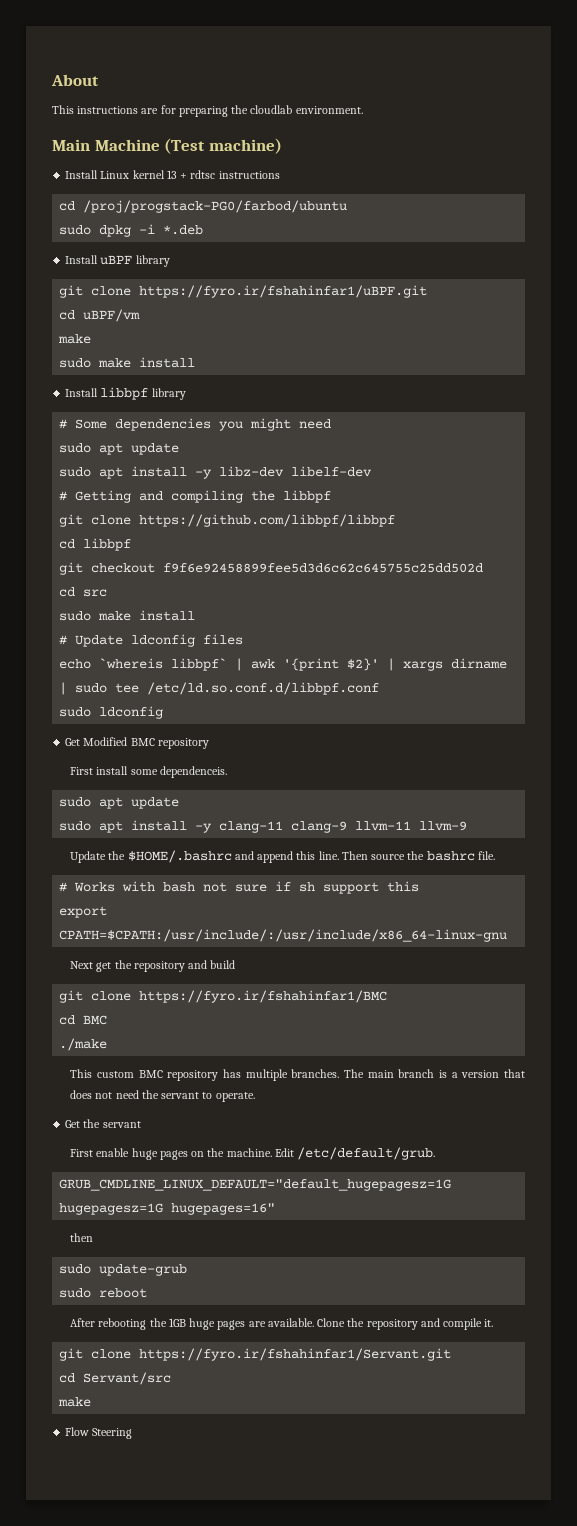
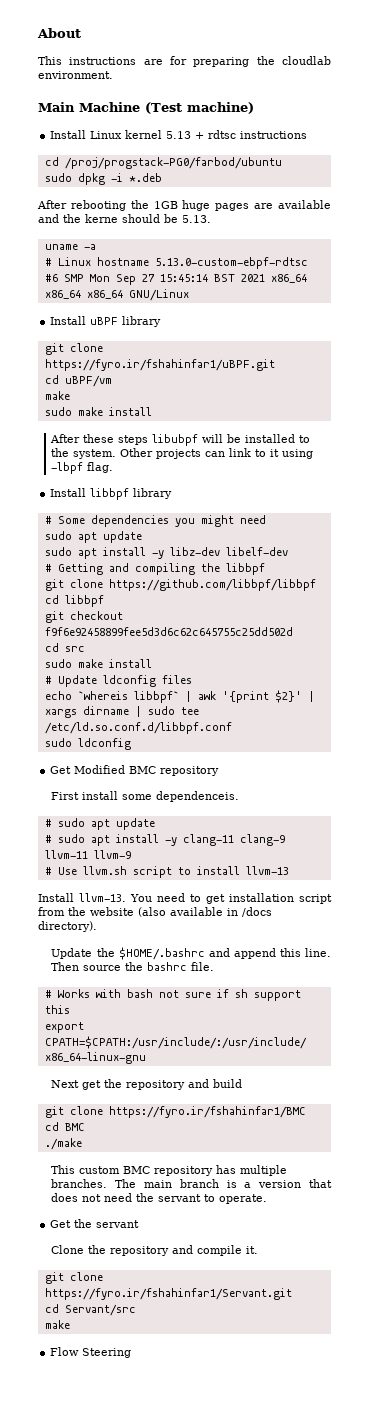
[166,170,177,179] 13 -> [166,131,192,139] 5.13
(204, 230) none -> [37,200,331,211] [38,214,211,223] [44,244,96,250] [44,257,308,269] [44,274,307,285] [44,289,189,301] // After rebooting the 1GB huge pages are available and the kerne should be 5.13. // uname -a // # Linux hostname 5.13.0-custom-ebpf-rdtsc #6 SMP Mon Sep 27 15:45:14 BST 2021 x86_64 x86_64 x86_64 GNU/Linux
(196, 362) none -> [50,434,311,446] [51,448,314,459] [51,462,114,474] // After these steps libubpf will be installed to the system. Other projects can link to it using -lbpf flag.
[59,797,180,809] sudo apt update // -> [44,818,155,830] [44,835,52,843] # sudo apt update // #
(468, 826) none -> [44,866,289,878] [38,893,332,904] [38,907,272,917] [38,921,97,932] // # Use llvm.sh script to install llvm-13 // Install llvm-13. You need to get installation script from the website (also available in /docs directory).
[70,1147,436,1160] [59,1179,452,1191] [59,1203,276,1215] [70,1233,94,1242] [59,1264,188,1276] [59,1288,148,1298] [70,1318,314,1330] First enable huge pages on the machine. Edit /etc/default/grub. // GRUB_CMDLINE_LINUX_DEFAULT="default_hugepagesz=1G hugepagesz=1G hugepages=16" // then // sudo update-grub // sudo reboot // After rebooting the 1GB huge pages are available. -> (140, 1224) none

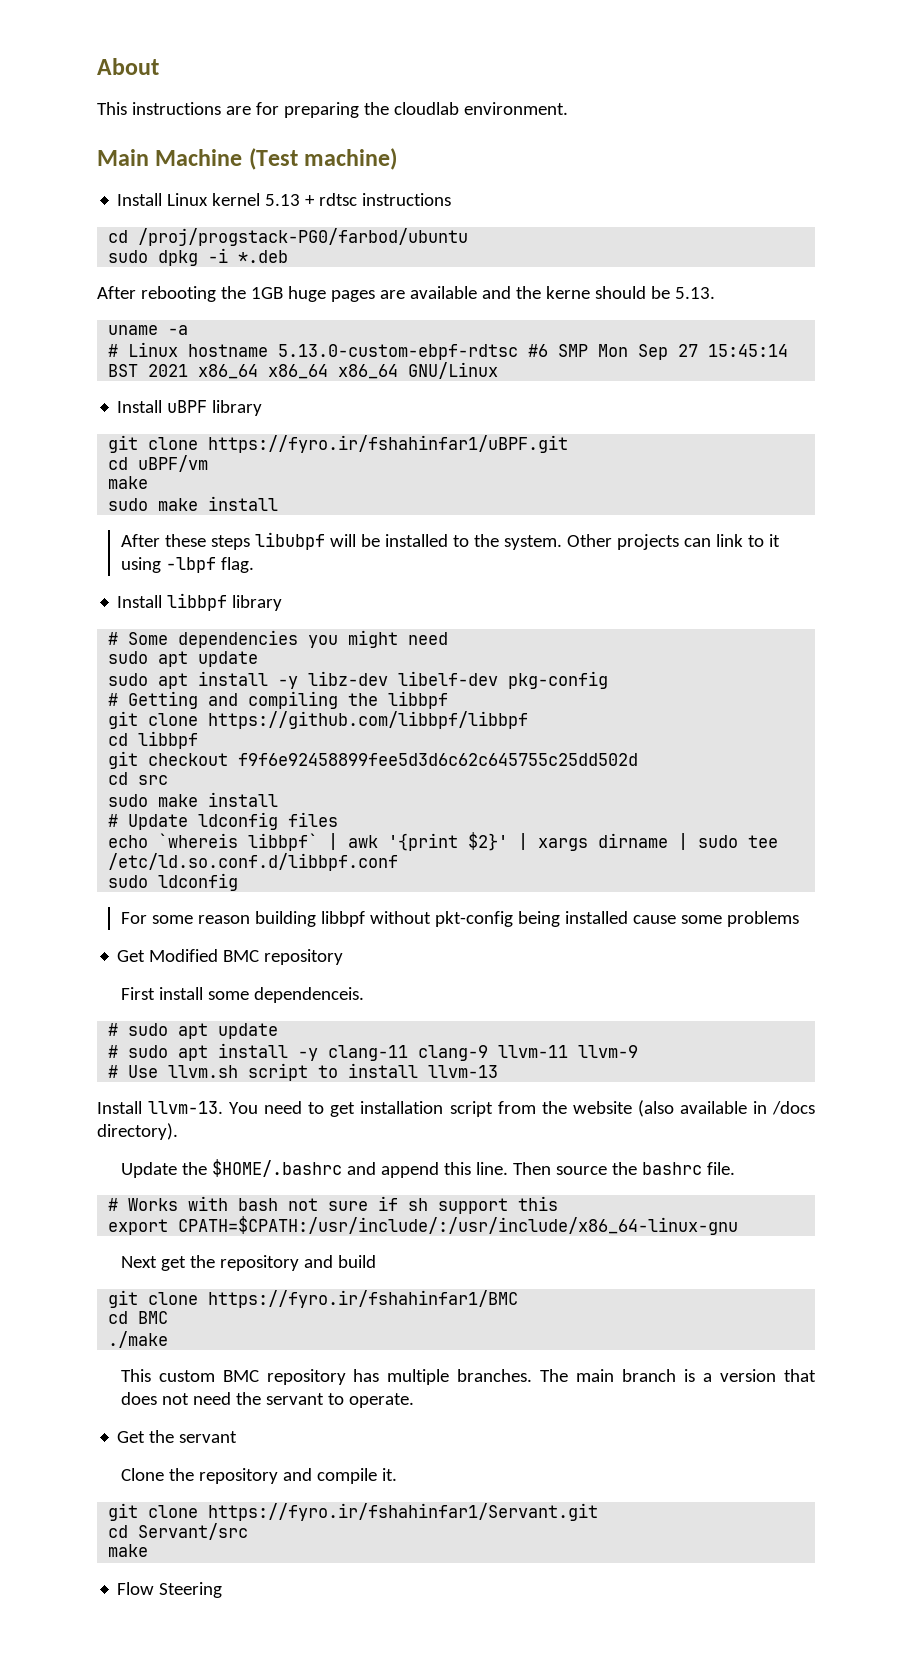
(288, 551) none -> [508,671,609,689] pkg-config
(131, 744) none -> [120,911,799,927] // For some reason building libbpf without pkt-config being installed cause some problems

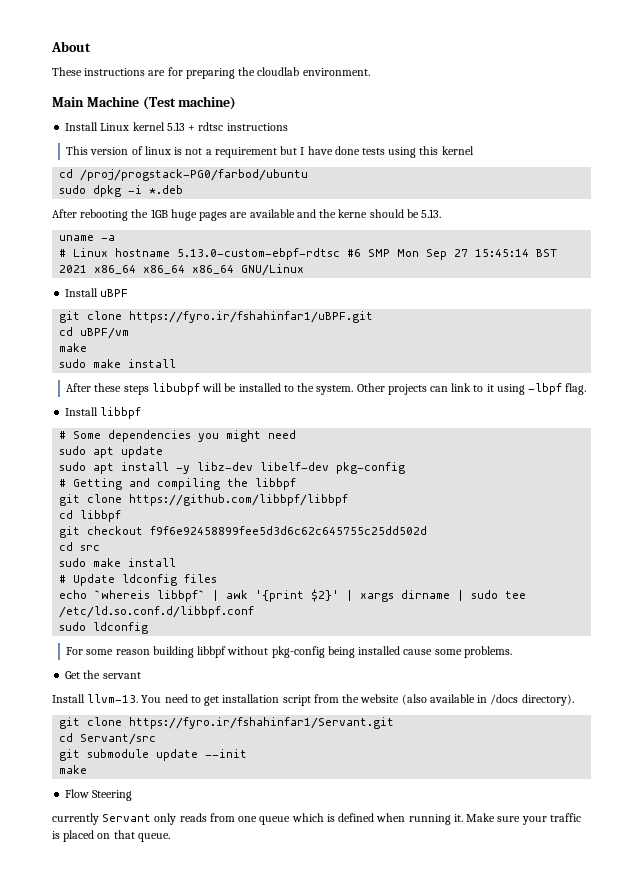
[97,102,127,115] This -> [52,67,82,76] These
(452, 199) none -> [66,146,474,158] // This version of linux is not a requirement but I have done tests using this kernel
[212,400,263,416] library -> (129, 293) none
[232,595,283,611] library -> (142, 413) none
[434,911,513,927] pkt-config -> [271,646,325,658] pkg-config
[726,911,799,927] [117,949,344,965] [120,987,364,1003] [108,1023,279,1039] [108,1043,639,1061] [108,1063,499,1081] problems // Get Modified BMC repository // First install some dependenceis. // # sudo apt update // # sudo apt install -y clang-11 clang-9 llvm-11 llvm-9 // # Use llvm.sh script to install llvm-13 -> [463,646,512,658] [65,670,141,679] problems. // Get the servant
[120,1159,735,1178] [108,1196,559,1214] [108,1216,739,1235] [120,1255,376,1271] [108,1290,519,1308] [108,1311,169,1324] [108,1331,169,1348] [120,1369,816,1385] [120,1392,414,1408] [117,1430,238,1443] [120,1468,397,1484] // Update the $HOME/.bashrc and append this line. Then source the bashrc file. // # Works with bash not sure if sh support this // export CPATH=$CPATH:/usr/include/:/usr/include/x86_64-linux-gnu // Next get the repository and build // git clone https://fyro.ir/fshahinfar1/BMC // cd BMC // ./make // This custom BMC repository has multiple branches. The main branch is a version that does not need the servant to operate. // Get the servant // Clone the repository and compile it. -> (574, 700) none
(249, 1531) none -> [59,749,248,761] // git submodule update --init
(223, 1590) none -> [52,813,581,825] [52,830,170,842] // currently Servant only reads from one queue which is defined when running it. Make sure your traffic is placed on that queue.

